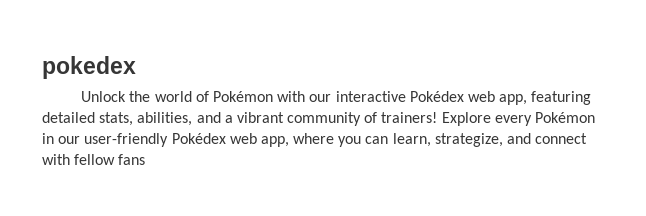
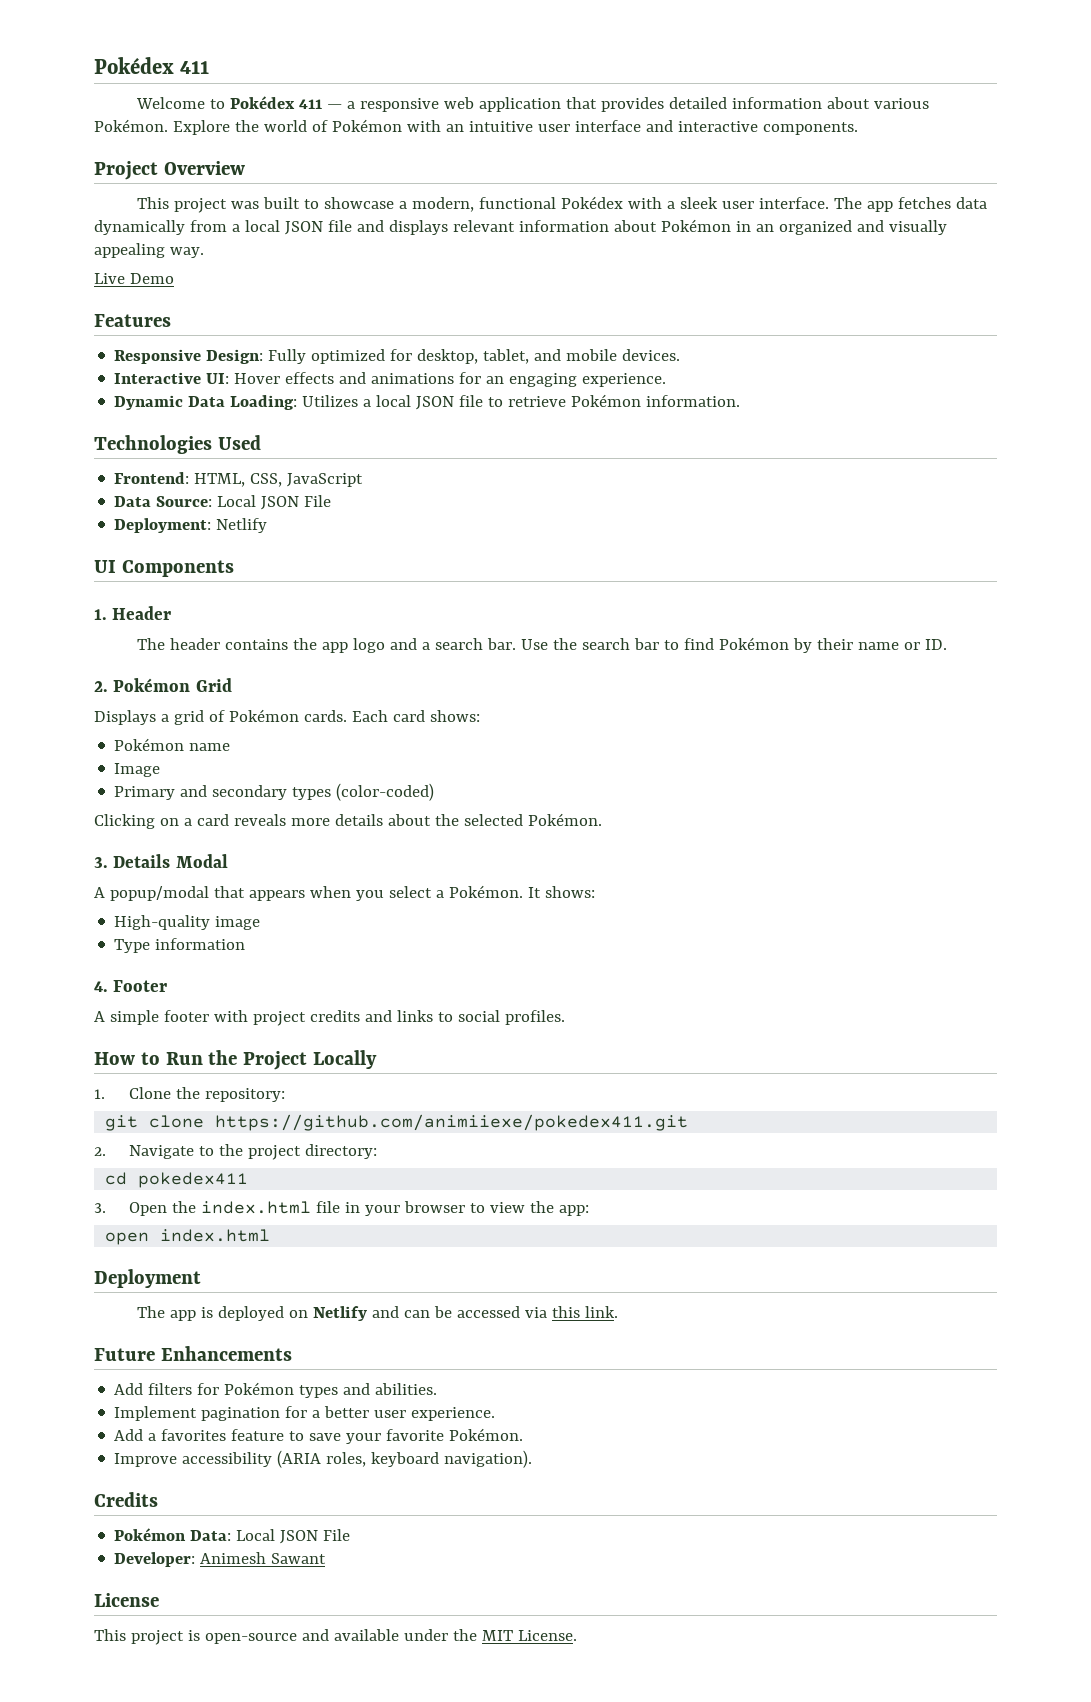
[42,56,136,79] [81,91,127,102] pokedex // Unlock -> [94,57,210,74] [136,96,929,112] [94,119,230,135] Pokédex 411 // Welcome to Pokédex 411 — a responsive web application that provides detailed information about various Pokémon. Explore
[309,91,592,105] [42,112,596,126] [42,133,588,147] [42,154,146,165] our interactive Pokédex web app, featuring detailed stats, abilities, and a vibrant community of trainers! Explore every Pokémon in our user-friendly Pokédex web app, where you can learn, strategize, and connect with fellow fans -> [445,120,858,135] [94,161,245,180] [137,196,987,213] [94,219,947,235] [94,243,204,258] [94,273,174,284] [94,314,171,327] [114,349,681,364] [114,372,667,387] [114,394,741,410] [94,435,261,454] [114,472,364,487] [114,495,332,510] [114,518,268,533] [94,560,234,577] [94,606,172,620] [137,637,947,653] [94,678,232,692] [94,709,480,725] [114,738,231,751] [114,763,161,777] [114,783,435,801] [94,813,602,829] [94,854,228,868] [94,885,595,901] [114,915,261,930] [114,938,246,953] [94,980,168,992] [94,1010,565,1026] [94,1050,378,1070] [94,1087,286,1102] [105,1114,689,1131] [94,1144,378,1160] [105,1172,249,1188] [94,1201,590,1216] [105,1229,271,1245] [94,1269,201,1288] [137,1306,618,1321] [94,1346,292,1361] [114,1382,438,1398] [114,1406,496,1421] [114,1428,524,1444] [114,1450,533,1468] [94,1492,158,1507] [114,1528,351,1544] [114,1552,327,1567] [94,1593,159,1607] [94,1629,577,1645] an intuitive user interface and interactive components. // Project Overview // This project was built to showcase a modern, functional Pokédex with a sleek user interface. The app fetches data dynamically from a local JSON file and displays relevant information about Pokémon in an organized and visually appealing way. // Live Demo // Features // Responsive Design: Fully optimized for desktop, tablet, and mobile devices. // Interactive UI: Hover effects and animations for an engaging experience. // Dynamic Data Loading: Utilizes a local JSON file to retrieve Pokémon information. // Technologies Used // Frontend: HTML, CSS, JavaScript // Data Source: Local JSON File // Deployment: Netlify // UI Components // 1. Header // The header contains the app logo and a search bar. Use the search bar to find Pokémon by their name or ID. // 2. Pokémon Grid // Displays a grid of Pokémon cards. Each card shows: // Pokémon name // Image // Primary and secondary types (color-coded) // Clicking on a card reveals more details about the selected Pokémon. // 3. Details Modal // A popup/modal that appears when you select a Pokémon. It shows: // High-quality image // Type information // 4. Footer // A simple footer with project credits and links to social profiles. // How to Run the Project Locally // 1. Clone the repository: // git clone https://github.com/animiiexe/pokedex411.git // 2. Navigate to the project directory: // cd pokedex411 // 3. Open the index.html file in your browser to view the app: // open index.html // Deployment // The app is deployed on Netlify and can be accessed via this link. // Future Enhancements // Add filters for Pokémon types and abilities. // Implement pagination for a better user experience. // Add a favorites feature to save your favorite Pokémon. // Improve accessibility (ARIA roles, keyboard navigation). // Credits // Pokémon Data: Local JSON File // Developer: Animesh Sawant // License // This project is open-source and available under the MIT License.

